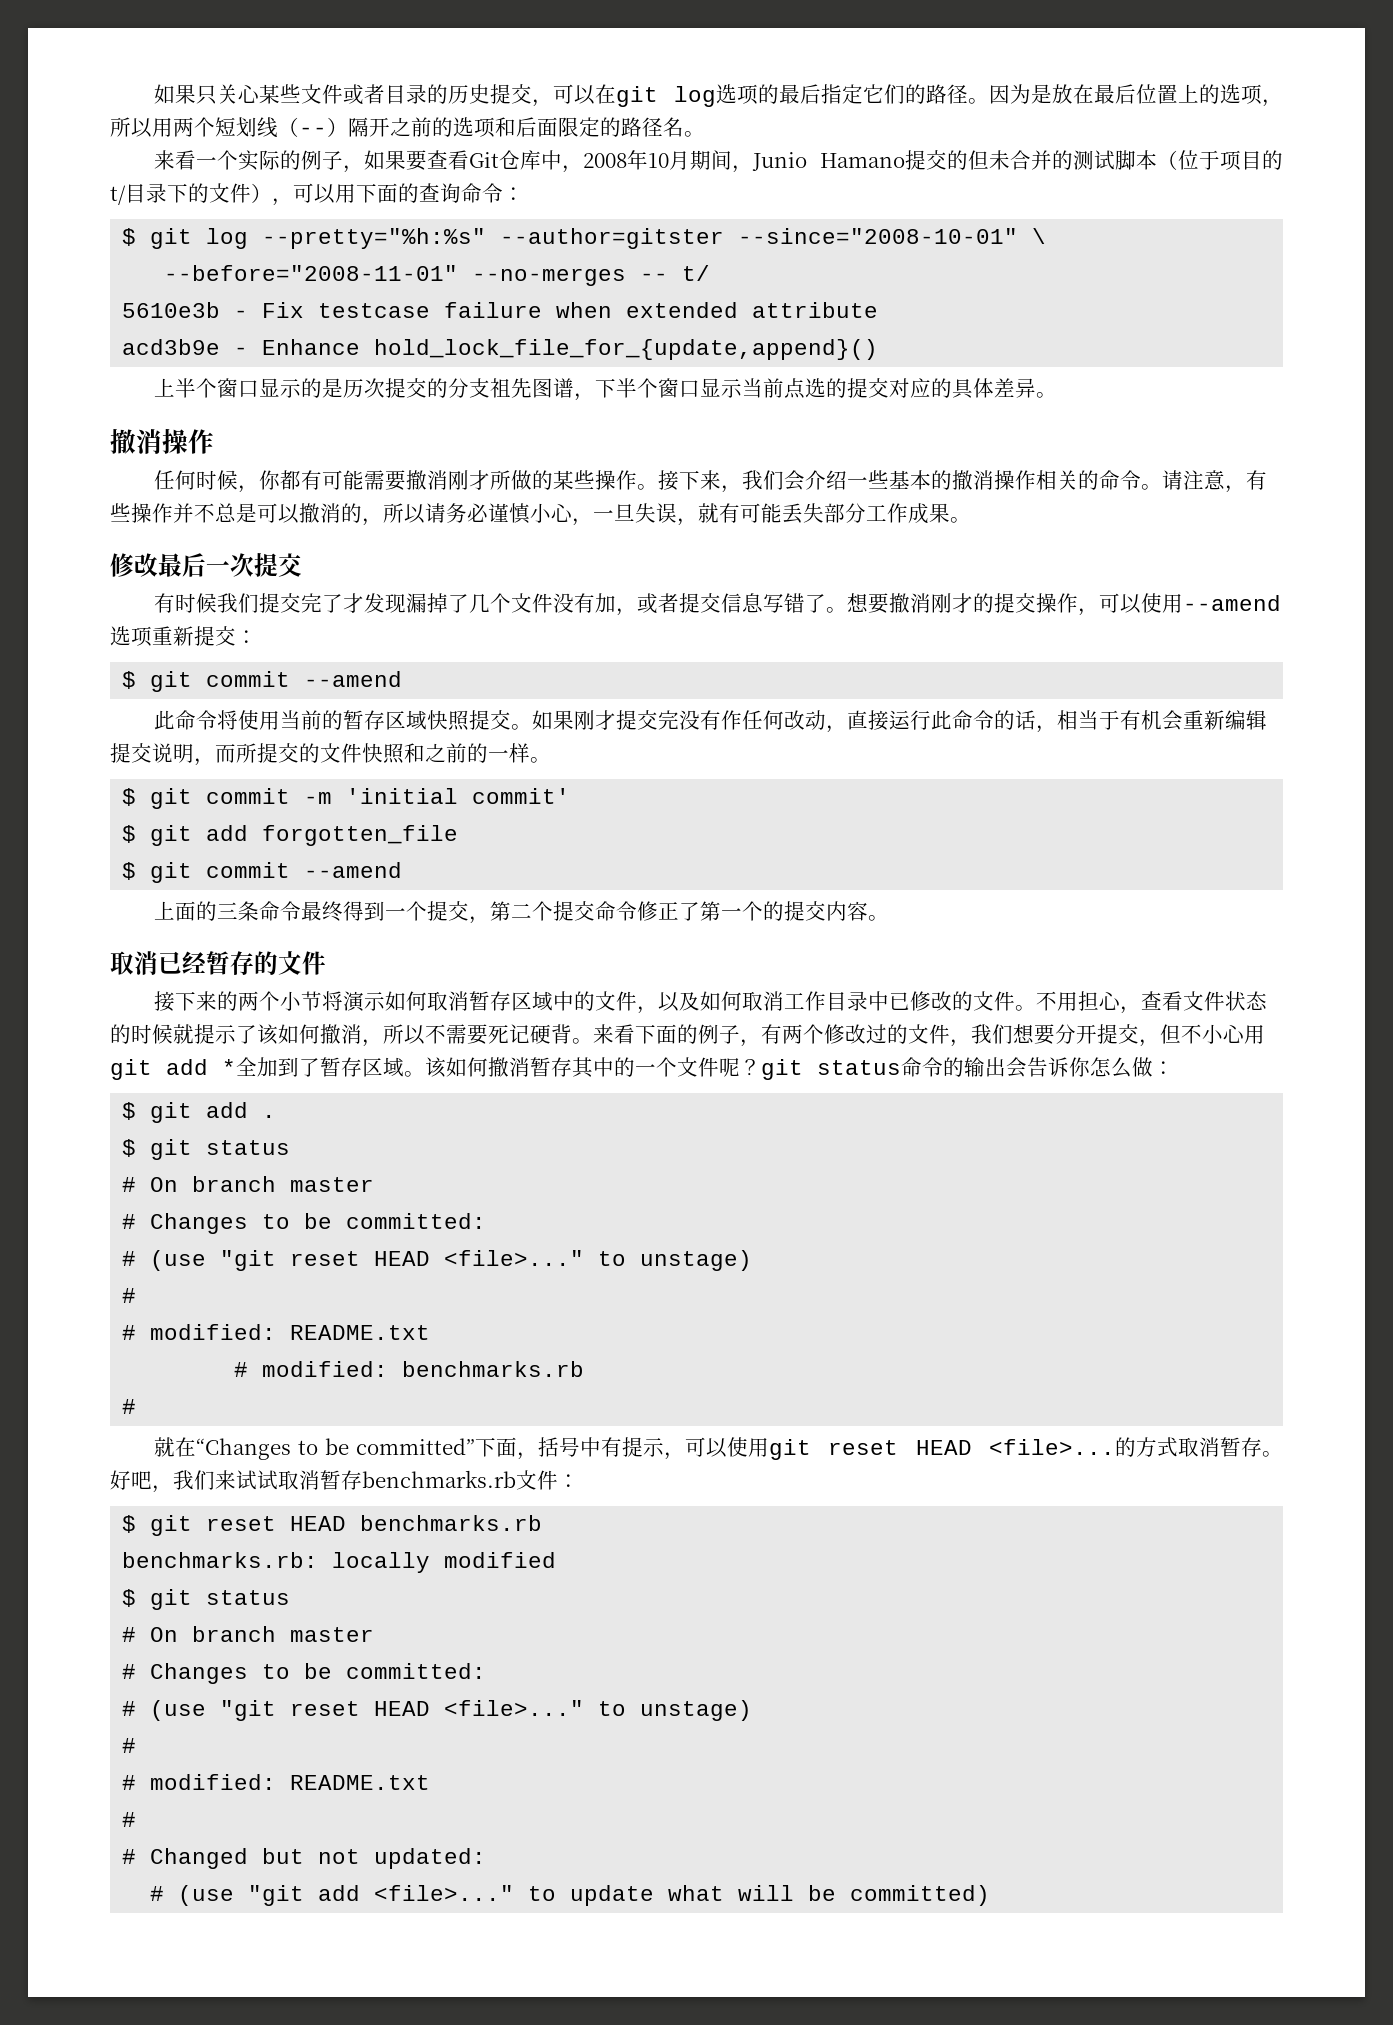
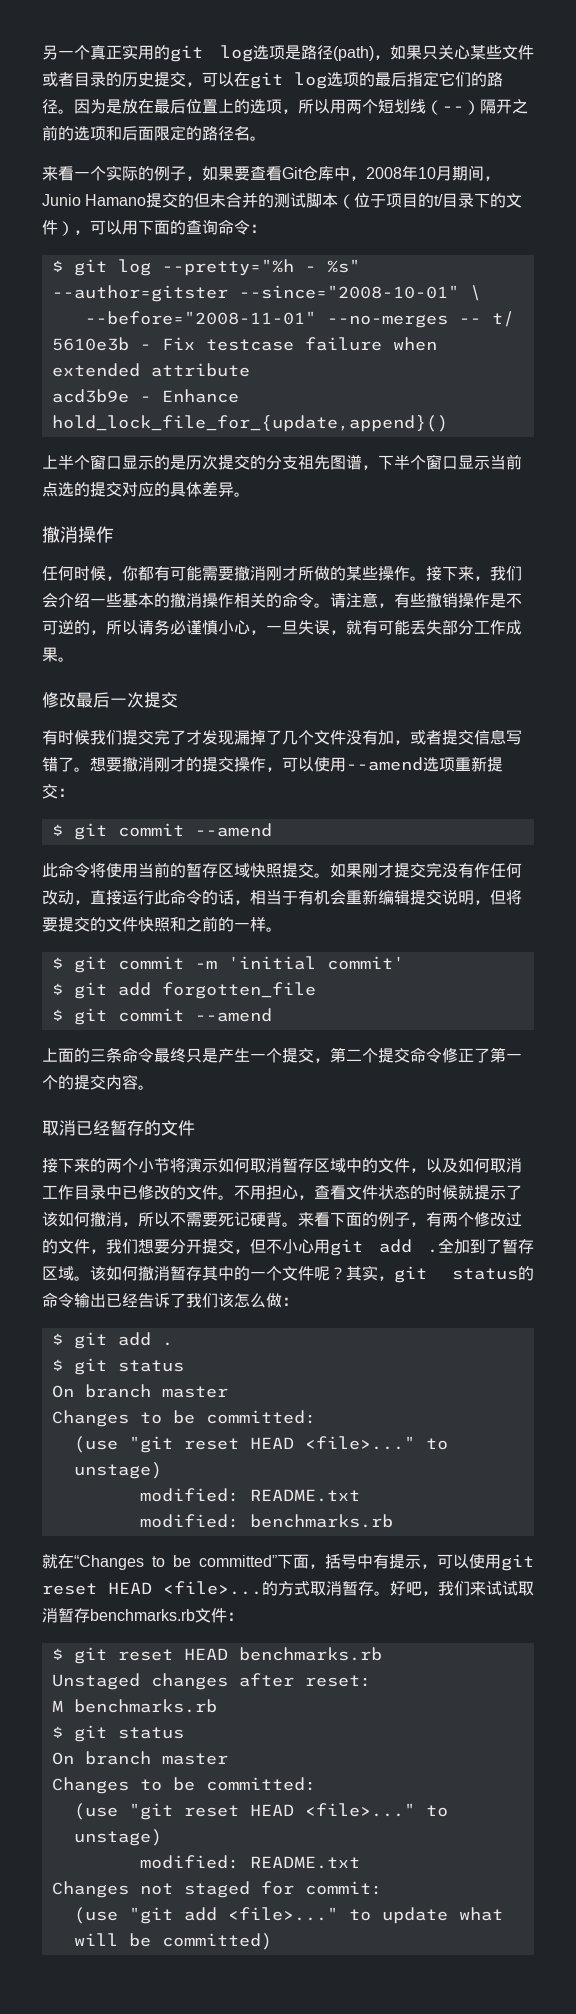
(154, 94) none -> [42,44,390,62] 另一个真正实用的git log选项是路径(path)，
[262,228,487,249] --pretty="%h:%s" -> [161,259,360,276] --pretty="%h - %s"
[131,503,341,524] 操作并不总是可以撤消 -> [426,593,522,608] [42,620,74,635] 撤销操作是不可逆
[215,743,257,763] 而所 -> [490,889,522,905] [42,917,58,932] 但将要
[343,901,386,921] 得到 -> [186,1048,250,1063] 只是产生
[222,1059,236,1075] * -> [427,1249,438,1253] .
[761,1057,1090,1080] git status命令的输出会告诉你 -> [346,1265,534,1283] [42,1292,234,1308] 其实，git status的命令输出已经告诉了我们该
[122,1176,375,1192] [122,1213,487,1234] [122,1250,753,1271] [122,1288,137,1303] [122,1324,431,1340] [234,1362,249,1377] # On branch master // # Changes to be committed: // # (use "git reset HEAD <file>..." to unstage) // # // # modified: README.txt // # -> [51,1384,228,1398] [51,1410,316,1427] [73,1436,448,1453] [73,1462,162,1479] [139,1488,360,1502] On branch master // Changes to be committed: // (use "git reset HEAD <file>..." to unstage) // modified: README.txt //
[122,1399,137,1414] // # -> (393, 1521) none
[122,1552,557,1573] [122,1589,291,1610] [122,1626,375,1642] [122,1663,487,1684] [122,1700,753,1721] [122,1738,137,1753] [122,1774,431,1790] [122,1812,137,1827] [122,1848,487,1869] [150,1886,165,1901] benchmarks.rb: locally modified // $ git status // # On branch master // # Changes to be committed: // # (use "git reset HEAD <file>..." to unstage) // # // # modified: README.txt // # // # Changed but not updated: // # -> [51,1673,371,1690] [51,1699,217,1713] [51,1725,184,1742] [51,1751,228,1765] [51,1777,316,1794] [73,1803,448,1820] [73,1829,162,1846] [139,1855,360,1869] [51,1881,382,1898] Unstaged changes after reset: // M benchmarks.rb // $ git status // On branch master // Changes to be committed: // (use "git reset HEAD <file>..." to unstage) // modified: README.txt // Changes not staged for commit: //

